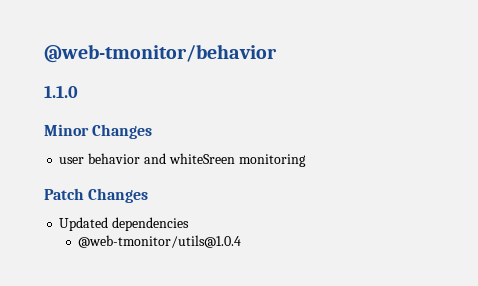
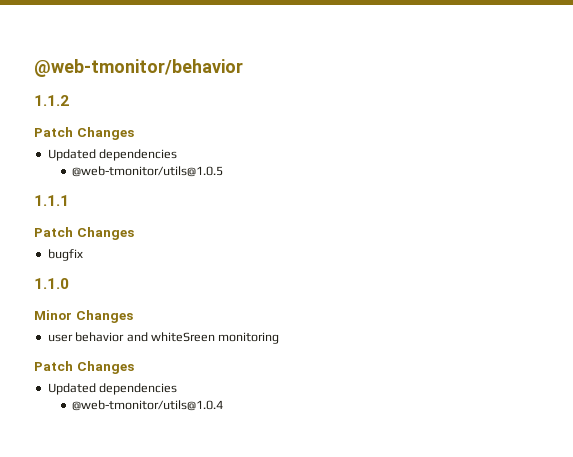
(277, 53) none -> [34,95,69,106] [34,127,134,140] [47,149,178,161] [72,166,224,177] [34,195,69,206] [34,227,134,240] [47,249,83,261] // 1.1.2 // Patch Changes // Updated dependencies // @web-tmonitor/utils@1.0.5 // 1.1.1 // Patch Changes // bugfix

